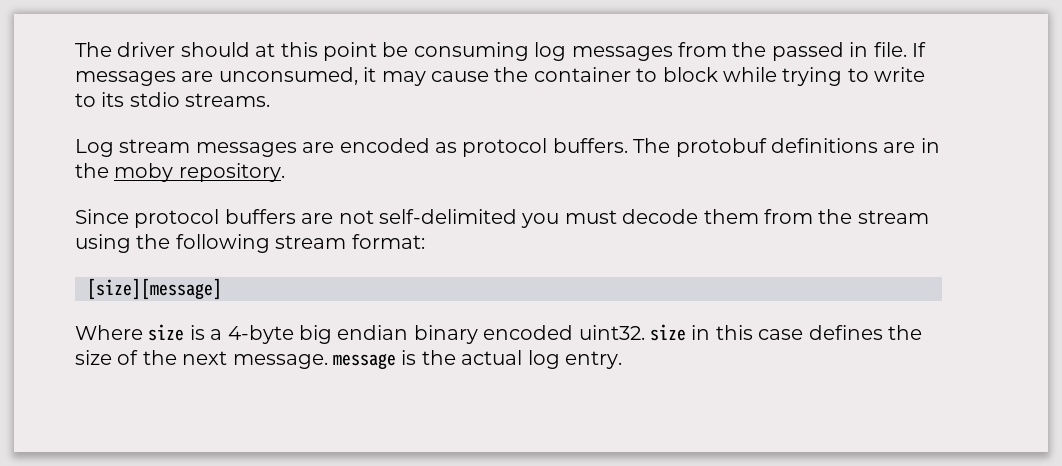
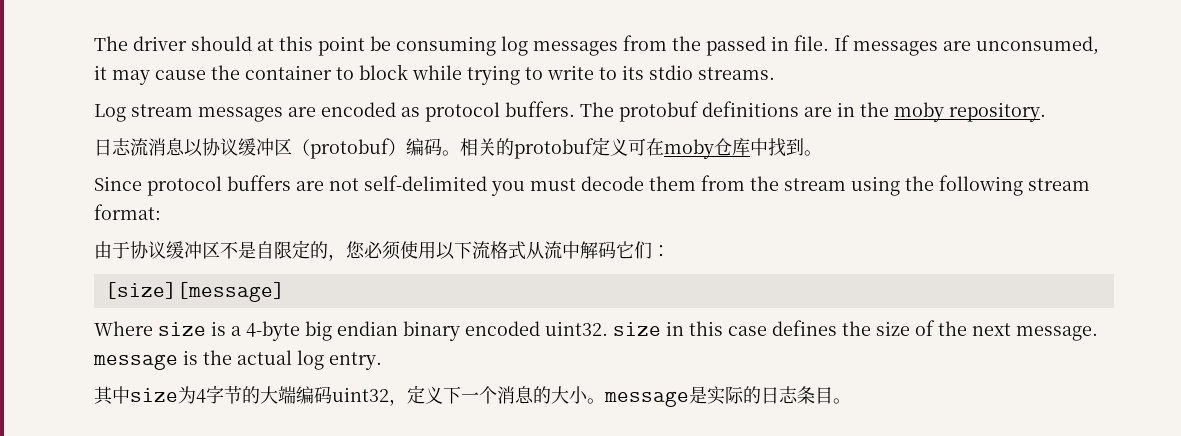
(285, 172) none -> [94,137,822,159] // 日志流消息以协议缓冲区（protobuf）编码。相关的protobuf定义可在moby仓库中找到。
(425, 241) none -> [94,240,670,261] // 由于协议缓冲区不是自限定的，您必须使用以下流格式从流中解码它们：
(622, 360) none -> [94,385,851,407] // 其中size为4字节的大端编码uint32，定义下一个消息的大小。message是实际的日志条目。

